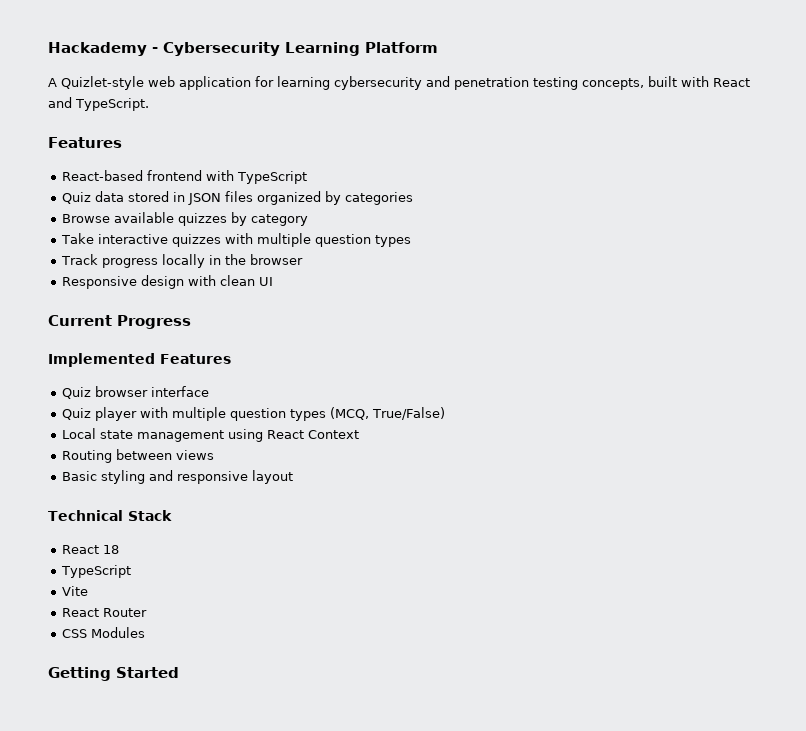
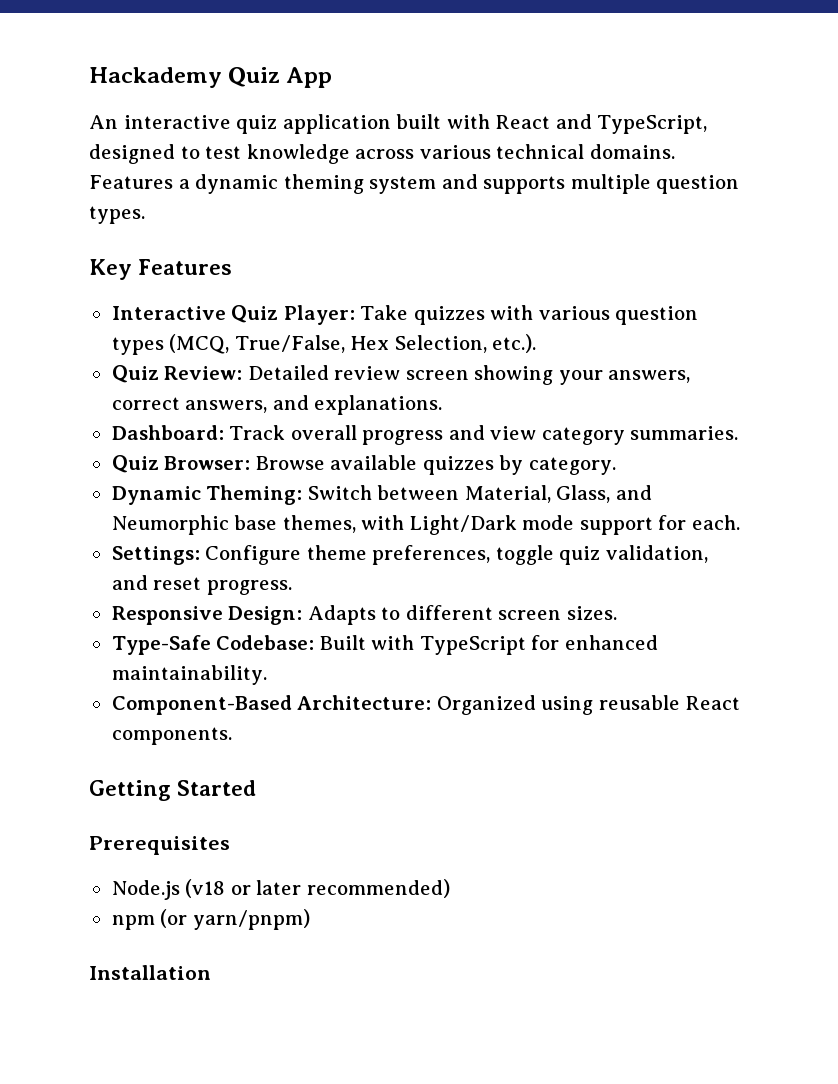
[152,42,438,56] [48,76,750,90] [48,97,149,111] [48,137,122,148] [62,170,308,184] [62,191,414,205] [62,212,309,226] [61,233,412,247] [61,254,304,268] [62,275,274,289] [48,315,191,329] [48,353,231,367] [62,386,210,399] [62,407,446,421] [62,428,360,442] [62,449,215,463] [62,470,294,484] [48,510,172,521] [62,545,120,554] [61,565,132,578] [62,586,89,596] [62,608,148,617] [62,627,146,638] [48,667,179,681] - Cybersecurity Learning Platform // A Quizlet-style web application for learning cybersecurity and penetration testing concepts, built with React and TypeScript. // Features // React-based frontend with TypeScript // Quiz data stored in JSON files organized by categories // Browse available quizzes by category // Take interactive quizzes with multiple question types // Track progress locally in the browser // Responsive design with clean UI // Current Progress // Implemented Features // Quiz browser interface // Quiz player with multiple question types (MCQ, True/False) // Local state management using React Context // Routing between views // Basic styling and responsive layout // Technical Stack // React 18 // TypeScript // Vite // React Router // CSS Modules // Getting Started -> [228,67,332,88] [89,114,708,134] [89,144,675,164] [89,174,740,194] [89,206,145,224] [89,259,233,280] [111,305,699,325] [111,334,537,355] [111,365,691,385] [111,395,443,415] [111,425,739,445] [111,455,616,475] [111,485,652,505] [111,515,740,535] [111,545,708,565] [111,575,292,595] [111,605,617,625] [111,635,658,655] [111,665,267,685] [111,695,741,715] [111,727,232,745] [89,780,257,801] [89,836,230,855] [111,879,450,900] [111,909,310,930] [89,965,211,980] Quiz App // An interactive quiz application built with React and TypeScript, designed to test knowledge across various technical domains. Features a dynamic theming system and supports multiple question types. // Key Features // Interactive Quiz Player: Take quizzes with various question types (MCQ, True/False, Hex Selection, etc.). // Quiz Review: Detailed review screen showing your answers, correct answers, and explanations. // Dashboard: Track overall progress and view category summaries. // Quiz Browser: Browse available quizzes by category. // Dynamic Theming: Switch between Material, Glass, and Neumorphic base themes, with Light/Dark mode support for each. // Settings: Configure theme preferences, toggle quiz validation, and reset progress. // Responsive Design: Adapts to different screen sizes. // Type-Safe Codebase: Built with TypeScript for enhanced maintainability. // Component-Based Architecture: Organized using reusable React components. // Getting Started // Prerequisites // Node.js (v18 or later recommended) // npm (or yarn/pnpm) // Installation

